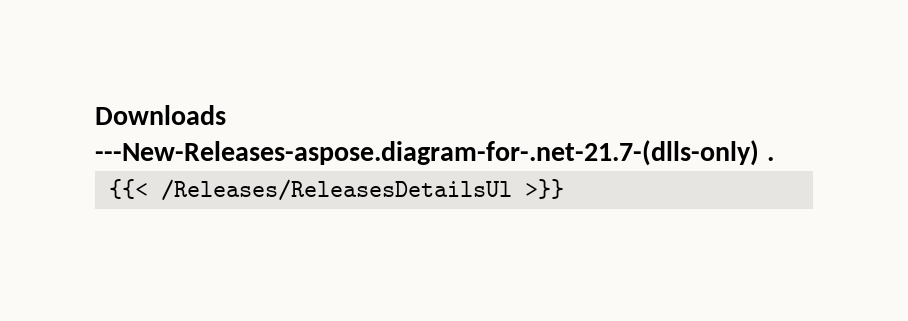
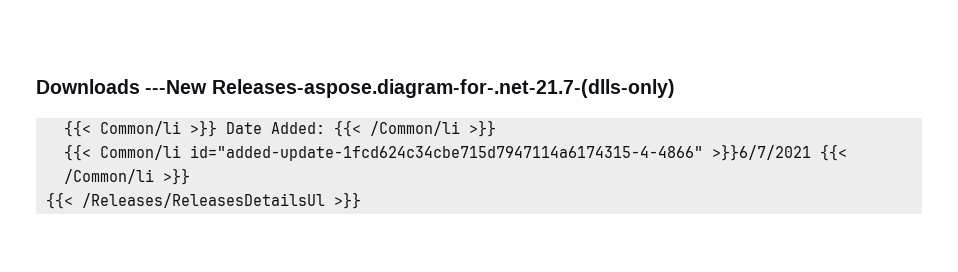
[95,140,774,166] ---New-Releases-aspose.diagram-for-.net-21.7-(dlls-only) . -> [145,79,675,98] [63,120,496,137] [63,144,847,161] [63,168,190,185] ---New Releases-aspose.diagram-for-.net-21.7-(dlls-only) // {{< Common/li >}} Date Added: {{< /Common/li >}} // {{< Common/li id="added-update-1fcd624c34cbe715d7947114a6174315-4-4866" >}}6/7/2021 {{< /Common/li >}}

